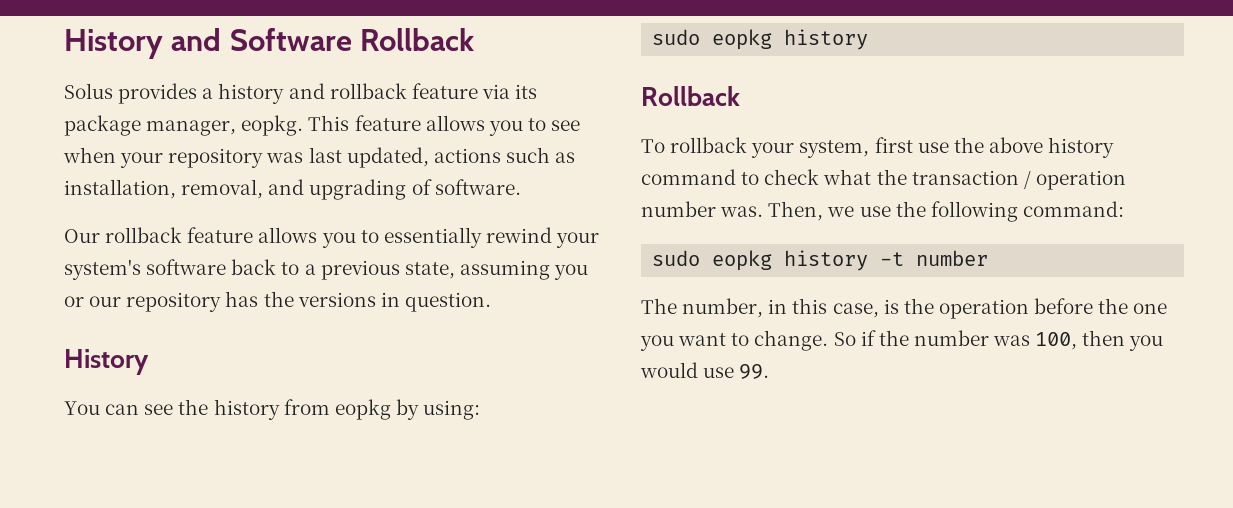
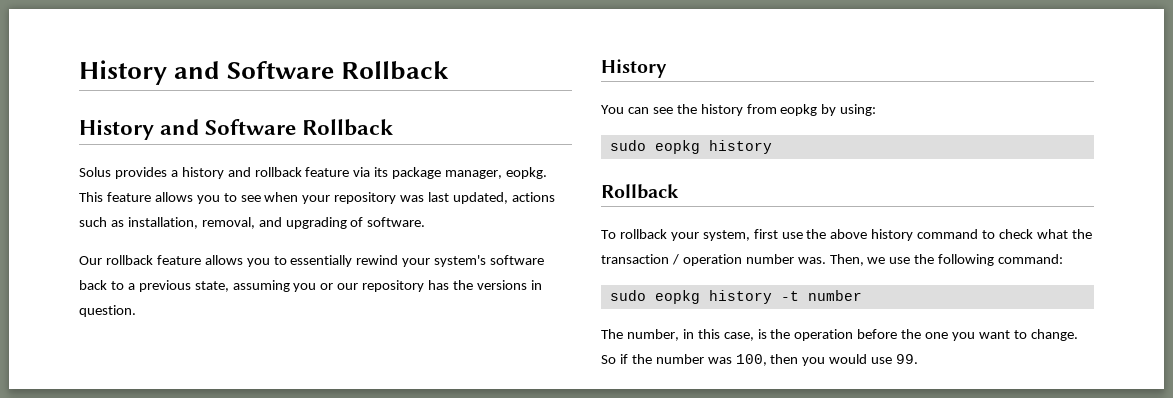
[64,28,475,59] History and Software Rollback -> [79,60,450,85] [79,119,394,140] History and Software Rollback // History and Software Rollback

